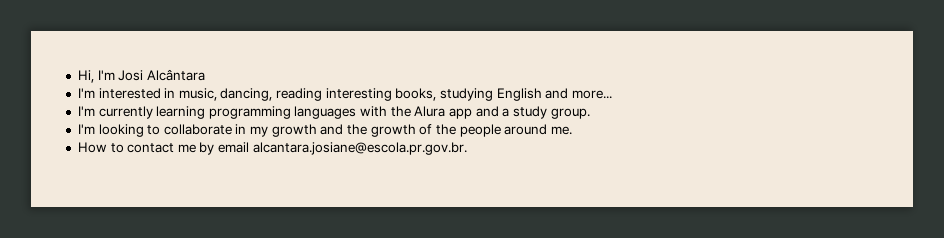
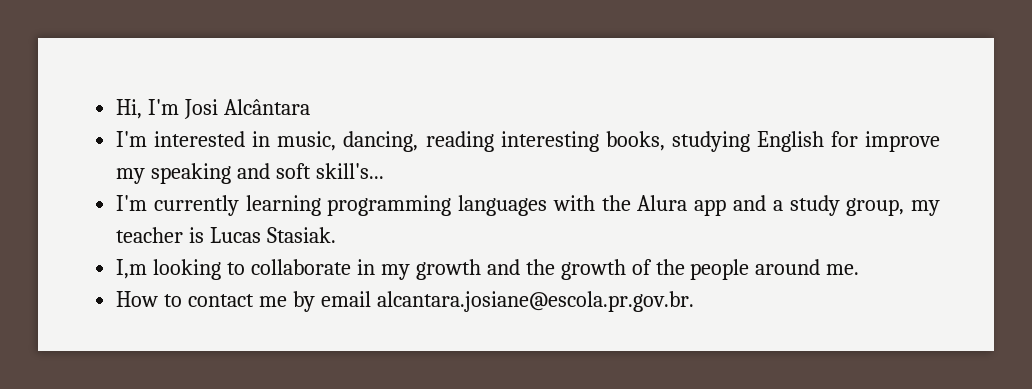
[545,88,612,99] and more... -> [830,131,941,152] [116,163,384,184] for improve my speaking and soft skill's...
[550,108,590,119] [77,124,95,134] group. // I'm -> [846,198,940,216] [116,227,337,243] [116,259,148,279] group, my teacher is Lucas Stasiak. // I,m

